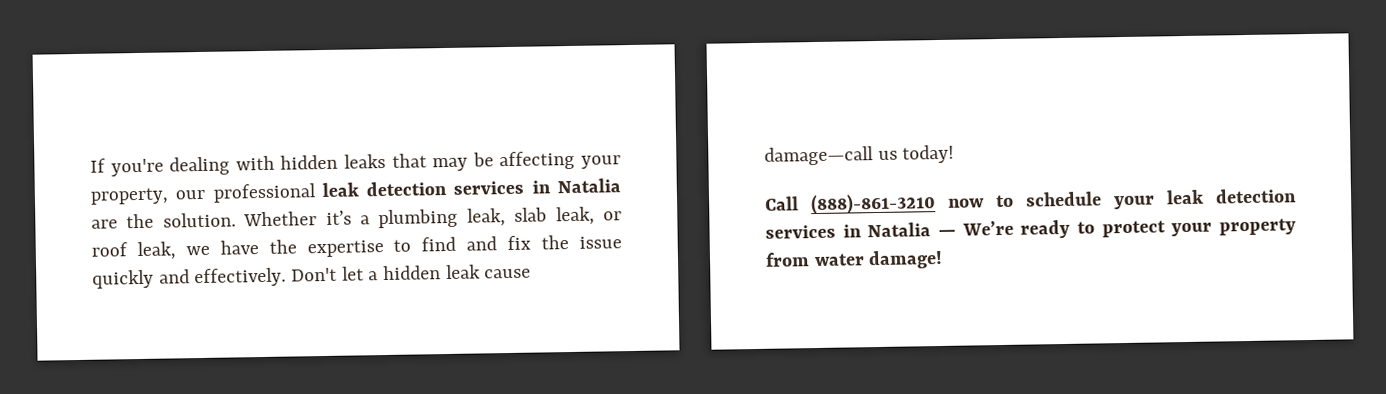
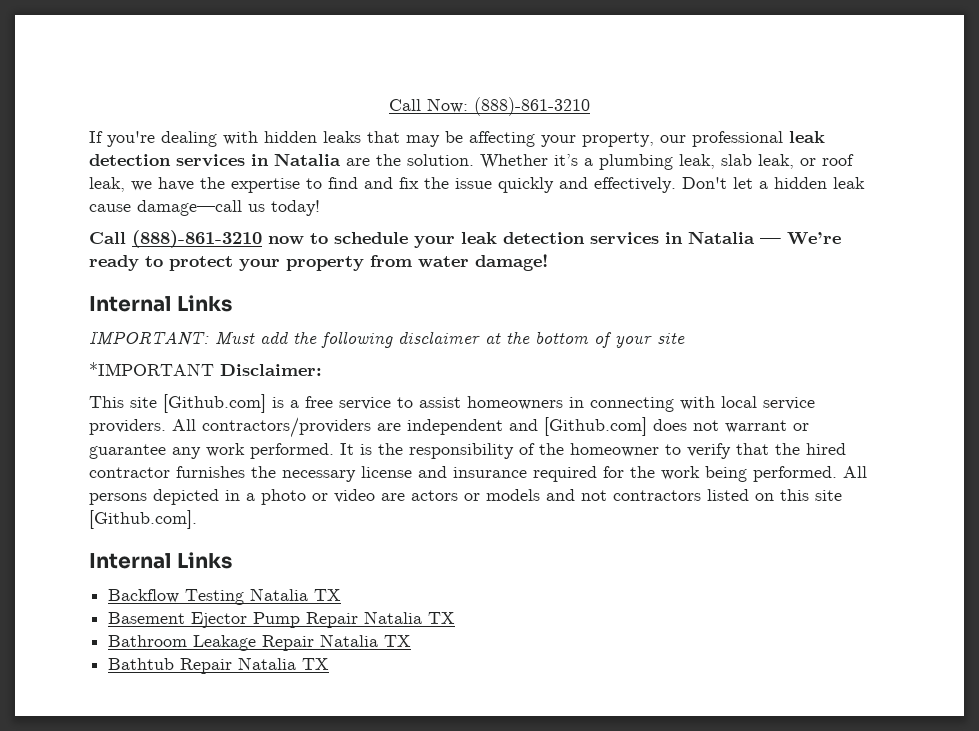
(90, 165) none -> [389,97,590,116] Call Now: (888)-861-3210 //
(944, 259) none -> [89,295,232,312] [89,331,685,348] [89,362,322,376] [89,394,815,413] [89,417,809,438] [89,443,846,459] [89,466,867,482] [89,489,842,505] [89,510,197,529] [89,552,232,569] [108,588,342,605] [108,611,456,628] [108,634,412,651] [108,657,330,674] // Internal Links // IMPORTANT: Must add the following disclaimer at the bottom of your site // *IMPORTANT Disclaimer: // This site [Github.com] is a free service to assist homeowners in connecting with local service providers. All contractors/providers are independent and [Github.com] does not warrant or guarantee any work performed. It is the responsibility of the homeowner to verify that the hired contractor furnishes the necessary license and insurance required for the work being performed. All persons depicted in a photo or video are actors or models and not contractors listed on this site [Github.com]. // Internal Links // Backflow Testing Natalia TX // Basement Ejector Pump Repair Natalia TX // Bathroom Leakage Repair Natalia TX // Bathtub Repair Natalia TX

